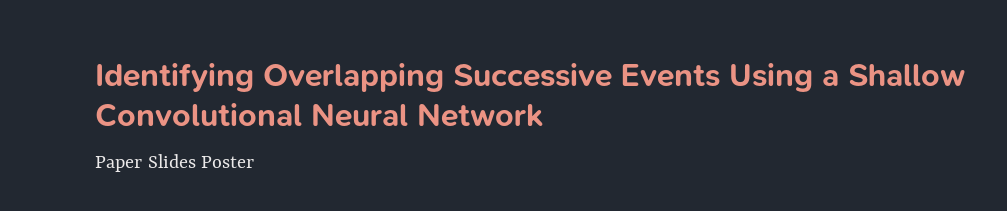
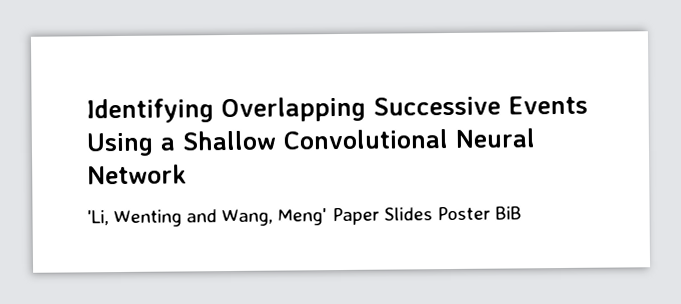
(543, 115) none -> [87,208,328,228] 'Li, Wenting and Wang, Meng'
(255, 162) none -> [495,206,523,220] BiB

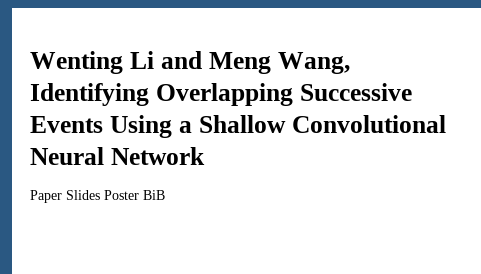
(86, 111) none -> [30,51,350,74] Wenting Li and Meng Wang,
[87,208,328,228] 'Li, Wenting and Wang, Meng' -> (205, 156) none

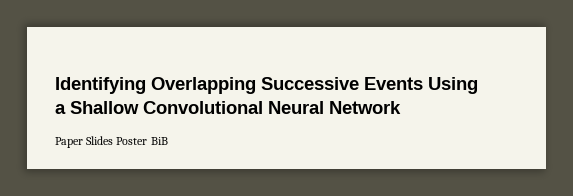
[30,51,350,74] Wenting Li and Meng Wang, -> (55, 85) none

